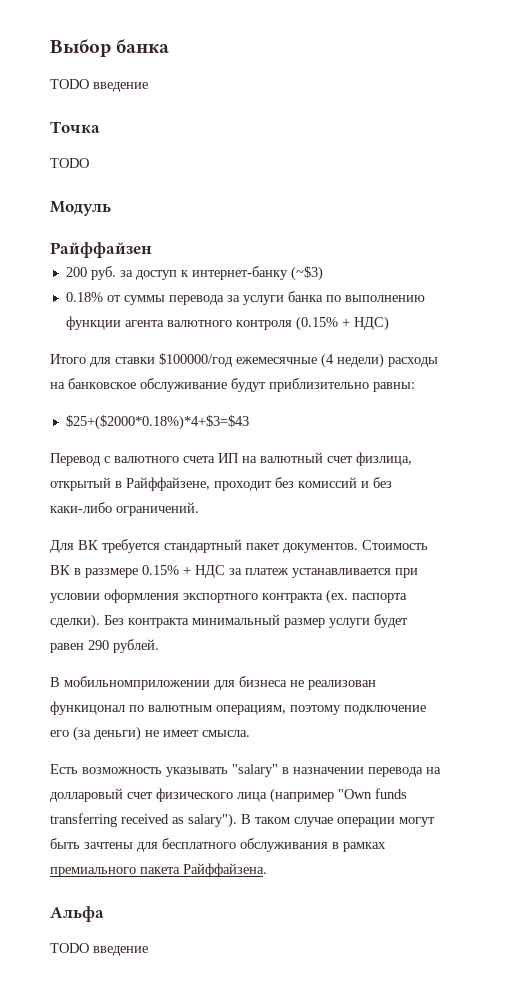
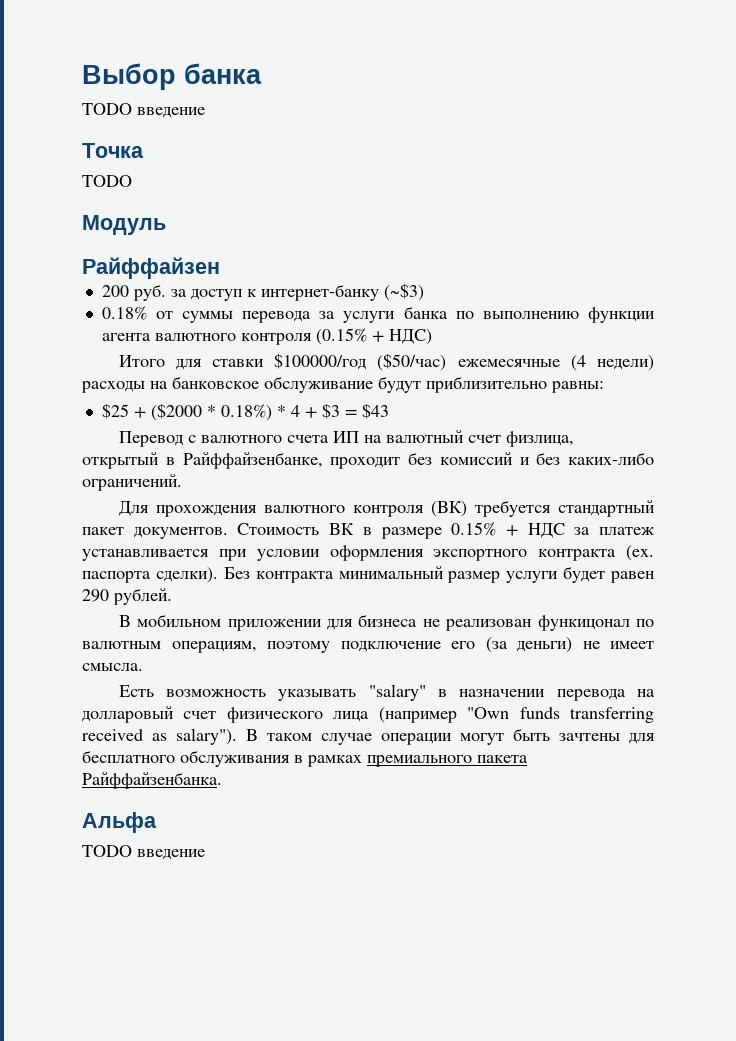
(233, 360) none -> [377,353,447,371] ($50/час)
[65,415,249,430] $25+($2000*0.18%)*4+$3=$43 -> [101,403,389,421] $25 + ($2000 * 0.18%) * 4 + $3 = $43
[126,477,210,491] Райффайзене, -> [182,452,323,469] Райффайзенбанке,
[50,502,112,513] каки-либо -> [568,452,654,465] каких-либо
[78,540,98,550] ВК -> [155,501,467,517] прохождения валютного контроля (ВК)
[85,568,138,578] раззмере -> [380,527,442,539] размере
[64,676,210,690] мобильномприложении -> [137,614,322,631] мобильном приложении
[183,863,267,877] Райффайзена. -> [82,772,222,789] Райффайзенбанка.

